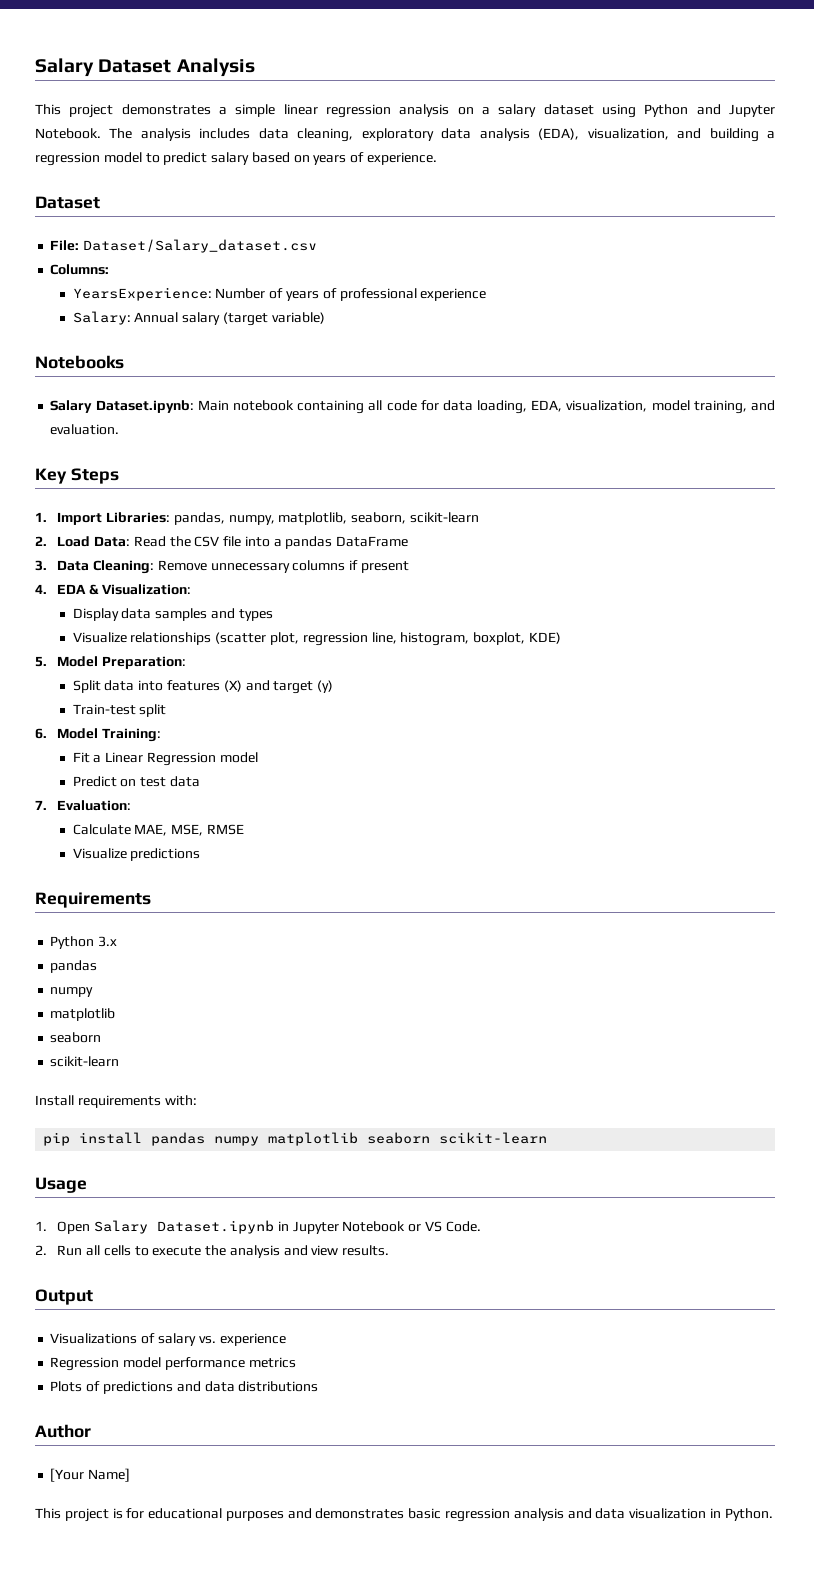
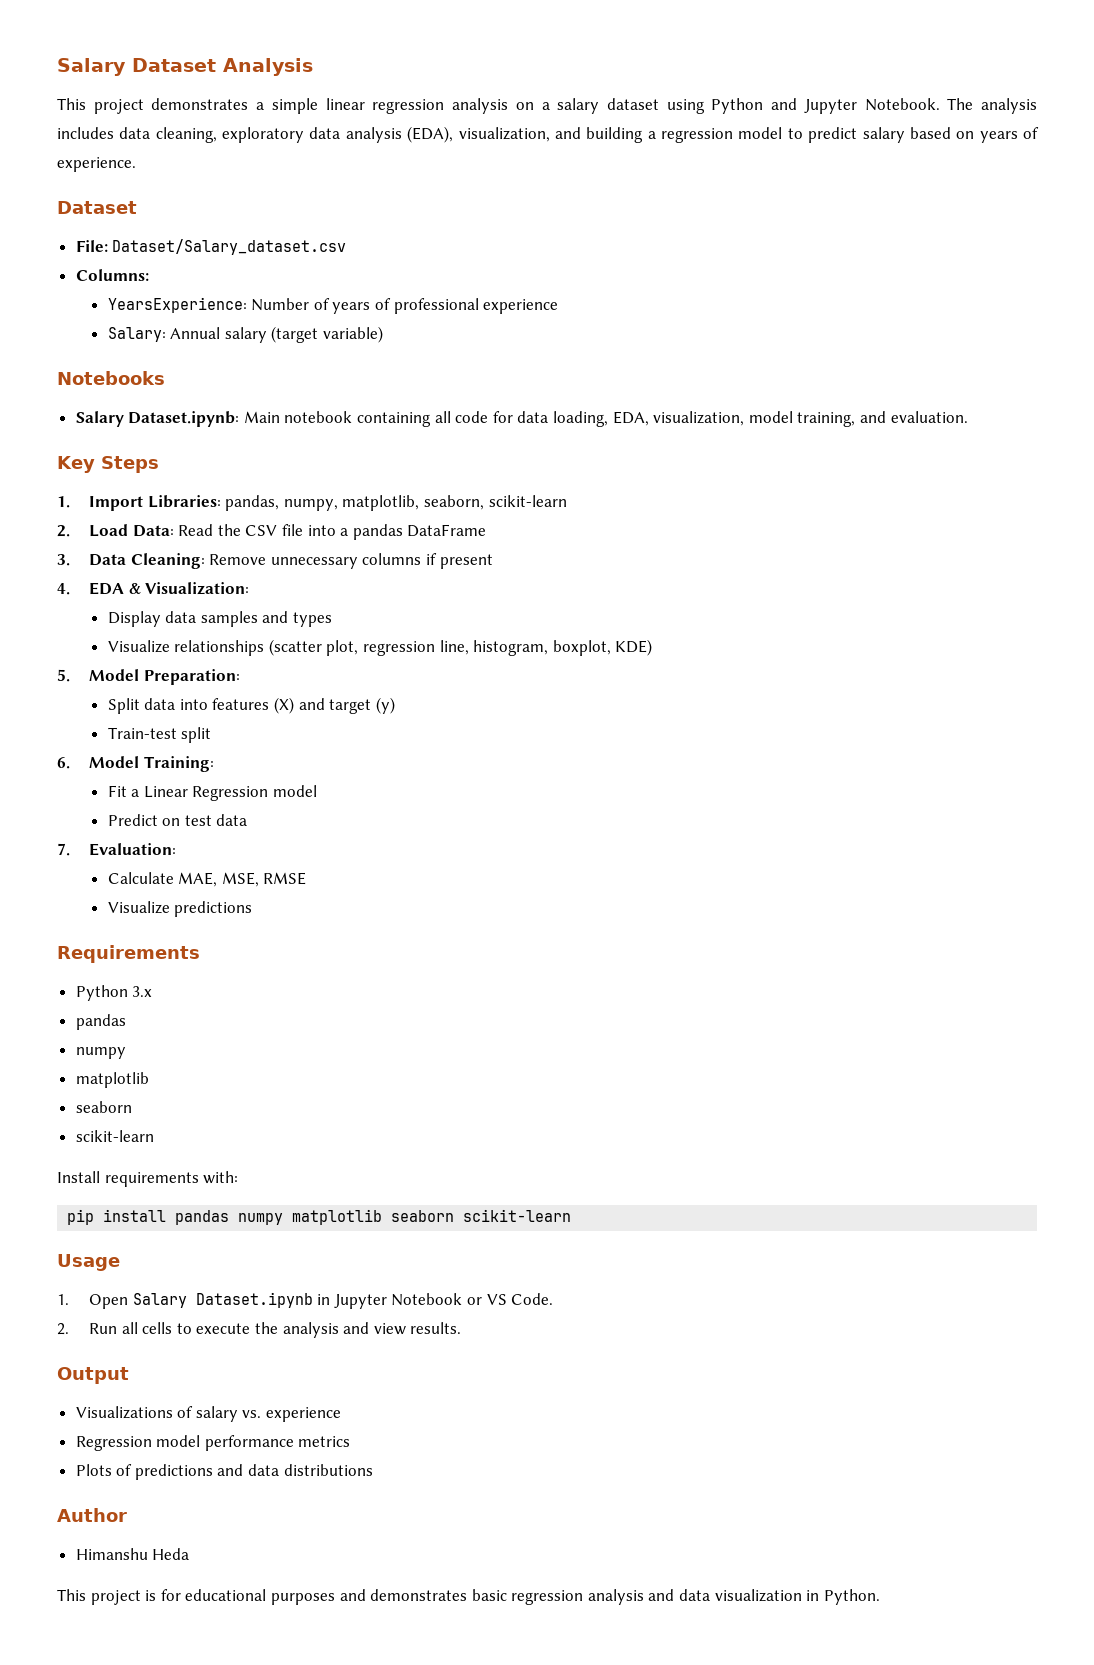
[50,1468,131,1482] [Your Name] -> [75,1548,190,1560] Himanshu Heda

